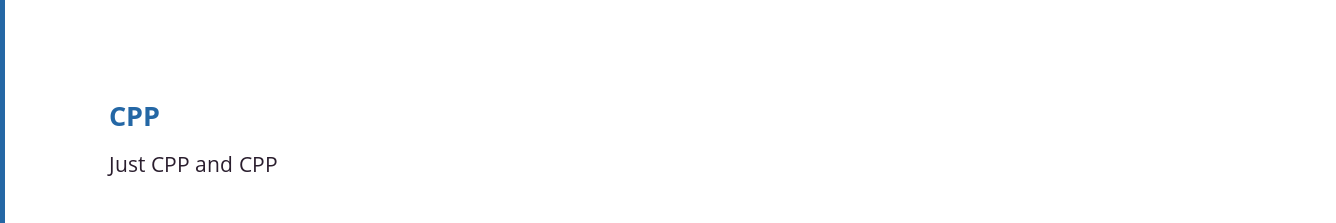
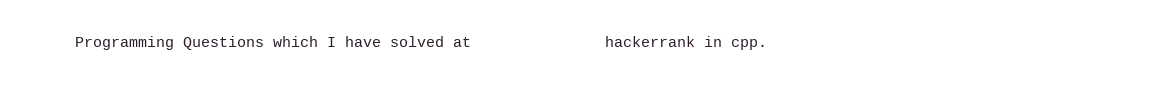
[109,107,160,126] [107,156,279,176] CPP // Just CPP and CPP -> [75,36,767,50] Programming Questions which I have solved at hackerrank in cpp.

